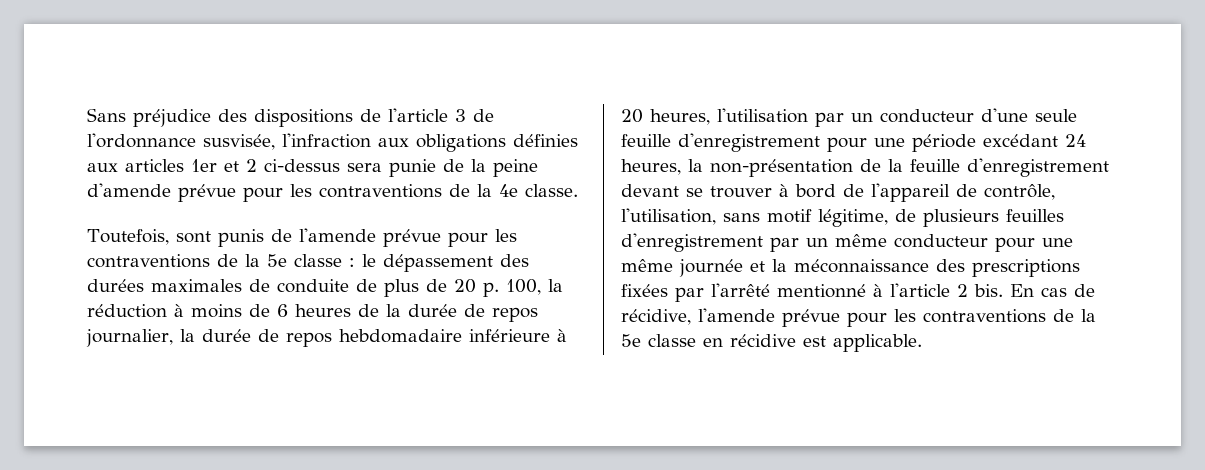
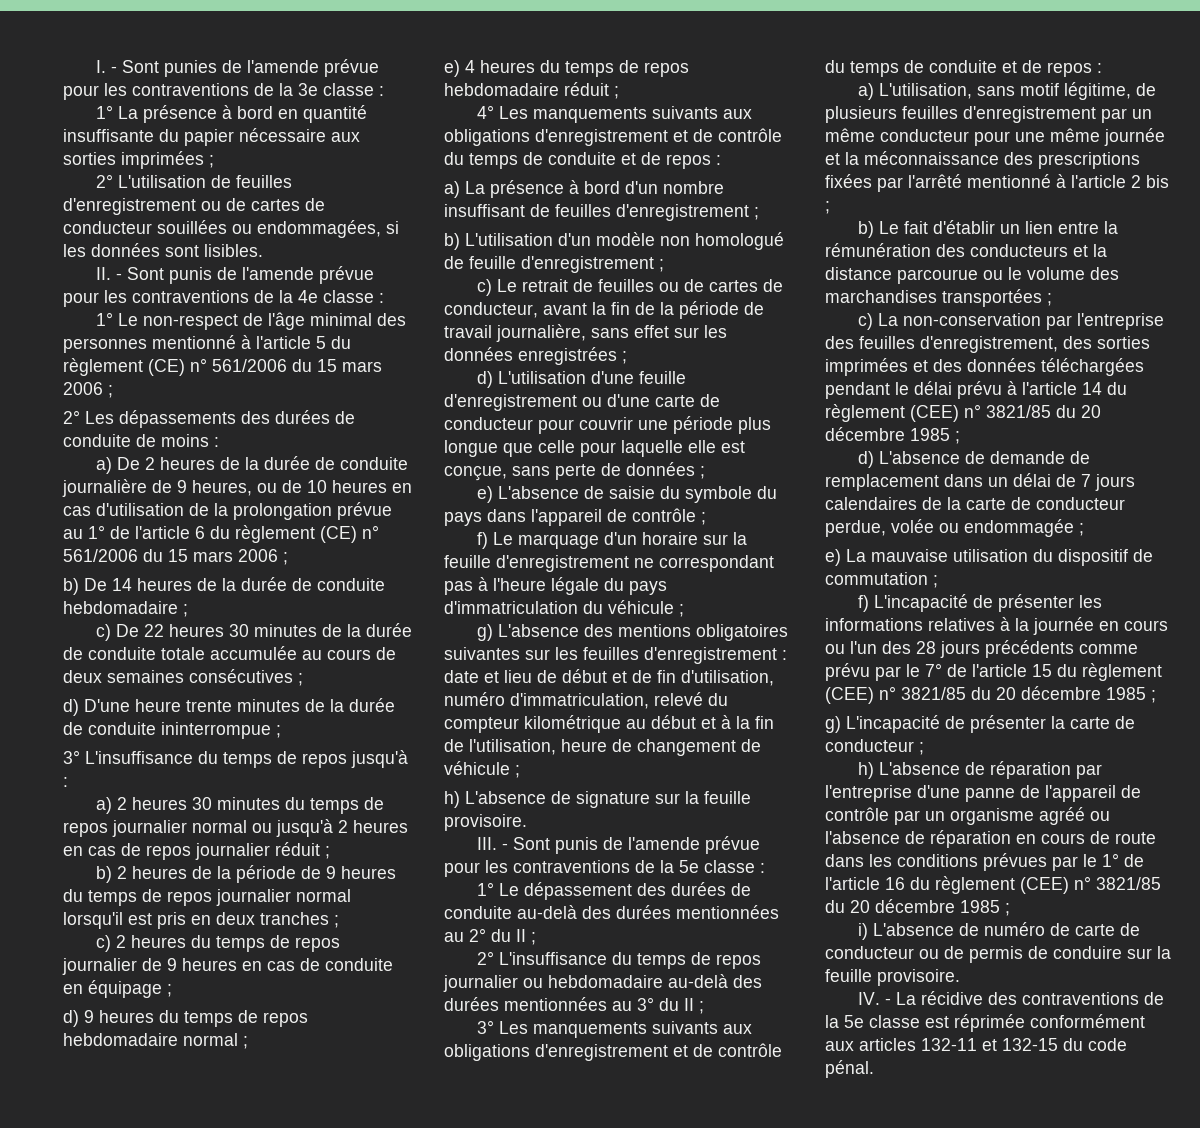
[87,108,494,127] [87,133,578,152] [87,159,538,177] [87,183,171,197] Sans préjudice des dispositions de l'article 3 de l'ordonnance susvisée, l'infraction aux obligations définies aux articles 1er et 2 ci-dessus sera punie de la peine d'amende -> [95,59,379,77] [63,83,384,100] [95,105,367,123] [63,128,360,146] [63,151,214,169] [95,174,292,188] [63,198,325,215] [63,220,399,238] [63,243,263,257] [95,267,314,284] I. - Sont punies de l'amende prévue pour les contraventions de la 3e classe : // 1° La présence à bord en quantité insuffisante du papier nécessaire aux sorties imprimées ; // 2° L'utilisation de feuilles d'enregistrement ou de cartes de conducteur souillées ou endommagées, si les données sont lisibles. // II. - Sont punis de l'amende
[525,184,578,197] [87,229,211,245] classe. // Toutefois, sont -> [323,290,384,303] [95,312,406,330] [63,335,351,353] [63,358,382,376] [63,382,113,398] [63,410,355,428] [63,434,219,447] [95,456,408,474] [62,479,412,497] [63,502,392,520] [63,525,379,543] [63,549,288,565] [63,577,385,595] [63,601,188,617] [95,623,412,641] [63,646,396,660] [63,669,303,686] [63,698,395,716] [63,722,281,739] [63,750,408,768] [63,777,68,787] [95,797,384,814] [63,819,408,837] [63,842,330,860] [95,865,396,883] [63,889,351,906] [63,912,339,929] [95,935,340,952] [62,958,393,975] [63,980,172,998] [63,1010,308,1027] [63,1033,248,1049] [444,60,689,77] [444,82,619,99] [476,105,752,123] [444,128,782,146] [444,152,721,169] [444,180,724,198] [444,204,759,221] [444,232,784,250] [444,256,664,273] [476,279,783,296] [444,301,764,319] [444,324,727,342] [444,347,627,365] [476,371,686,388] [444,394,720,411] [444,416,771,434] [444,440,745,457] [444,462,705,481] [476,486,777,503] [444,508,706,526] [476,532,747,549] [444,555,774,572] [444,577,667,595] [444,600,684,617] [476,624,788,641] [444,647,787,664] [444,669,774,686] [444,692,728,709] [444,715,774,733] [444,739,761,756] [444,761,520,778] [444,791,751,808] [444,814,527,831] [476,837,550,850] classe : // 1° Le non-respect de l'âge minimal des personnes mentionné à l'article 5 du règlement (CE) n° 561/2006 du 15 mars 2006 ; // 2° Les dépassements des durées de conduite de moins : // a) De 2 heures de la durée de conduite journalière de 9 heures, ou de 10 heures en cas d'utilisation de la prolongation prévue au 1° de l'article 6 du règlement (CE) n° 561/2006 du 15 mars 2006 ; // b) De 14 heures de la durée de conduite hebdomadaire ; // c) De 22 heures 30 minutes de la durée de conduite totale accumulée au cours de deux semaines consécutives ; // d) D'une heure trente minutes de la durée de conduite ininterrompue ; // 3° L'insuffisance du temps de repos jusqu'à : // a) 2 heures 30 minutes du temps de repos journalier normal ou jusqu'à 2 heures en cas de repos journalier réduit ; // b) 2 heures de la période de 9 heures du temps de repos journalier normal lorsqu'il est pris en deux tranches ; // c) 2 heures du temps de repos journalier de 9 heures en cas de conduite en équipage ; // d) 9 heures du temps de repos hebdomadaire normal ; // e) 4 heures du temps de repos hebdomadaire réduit ; // 4° Les manquements suivants aux obligations d'enregistrement et de contrôle du temps de conduite et de repos : // a) La présence à bord d'un nombre insuffisant de feuilles d'enregistrement ; // b) L'utilisation d'un modèle non homologué de feuille d'enregistrement ; // c) Le retrait de feuilles ou de cartes de conducteur, avant la fin de la période de travail journalière, sans effet sur les données enregistrées ; // d) L'utilisation d'une feuille d'enregistrement ou d'une carte de conducteur pour couvrir une période plus longue que celle pour laquelle elle est conçue, sans perte de données ; // e) L'absence de saisie du symbole du pays dans l'appareil de contrôle ; // f) Le marquage d'un horaire sur la feuille d'enregistrement ne correspondant pas à l'heure légale du pays d'immatriculation du véhicule ; // g) L'absence des mentions obligatoires suivantes sur les feuilles d'enregistrement : date et lieu de début et de fin d'utilisation, numéro d'immatriculation, relevé du compteur kilométrique au début et à la fin de l'utilisation, heure de changement de véhicule ; // h) L'absence de signature sur la feuille provisoire. // III. - Sont
[362,254,376,267] le -> [476,882,519,896] // 1° Le
[151,279,563,297] [87,304,538,322] [86,329,567,347] [621,108,1077,127] [621,133,1086,152] [621,158,1109,177] [621,183,1055,202] [621,208,716,225] maximales de conduite de plus de 20 p. 100, la réduction à moins de 6 heures de la durée de repos journalier, la durée de repos hebdomadaire inférieure à 20 heures, l'utilisation par un conducteur d'une seule feuille d'enregistrement pour une période excédant 24 heures, la non-présentation de la feuille d'enregistrement devant se trouver à bord de l'appareil de contrôle, l'utilisation, -> [730,883,751,896] [444,905,779,919] [444,928,536,945] [476,951,761,969] [443,974,762,992] [444,997,704,1014] [476,1020,752,1038] [444,1043,782,1061] [825,60,1102,77] [857,83,972,100] de conduite au-delà des durées mentionnées au 2° du II ; // 2° L'insuffisance du temps de repos journalier ou hebdomadaire au-delà des durées mentionnées au 3° du II ; // 3° Les manquements suivants aux obligations d'enregistrement et de contrôle du temps de conduite et de repos : // a) L'utilisation,
[974,284,1095,297] [621,308,1096,327] [621,334,922,352] bis. En cas de récidive, l'amende prévue pour les contraventions de la 5e classe en récidive est applicable. -> [1146,175,1169,188] [825,201,830,214] [857,220,1118,238] [825,243,1107,257] [825,267,1119,284] [825,289,1052,307] [857,313,1164,330] [825,336,1150,353] [825,358,1144,376] [825,381,1127,399] [825,404,1101,422] [825,427,960,444] [857,451,1090,468] [825,473,1135,491] [825,497,1125,510] [825,519,1084,537] [825,549,1153,566] [825,572,938,588] [857,594,1102,612] [825,617,1168,635] [825,640,1138,658] [825,663,1162,681] [825,686,1156,704] [825,715,1135,733] [825,739,924,755] [857,761,1102,779] [825,785,1141,802] [825,807,1110,825] [825,830,1156,848] [825,853,1144,871] [825,876,1161,894] [825,899,1010,916] [857,922,1140,940] [825,946,1171,963] [825,969,960,986] [857,991,1164,1005] [825,1014,1145,1032] [825,1038,1127,1051] [825,1060,874,1078] bis ; // b) Le fait d'établir un lien entre la rémunération des conducteurs et la distance parcourue ou le volume des marchandises transportées ; // c) La non-conservation par l'entreprise des feuilles d'enregistrement, des sorties imprimées et des données téléchargées pendant le délai prévu à l'article 14 du règlement (CEE) n° 3821/85 du 20 décembre 1985 ; // d) L'absence de demande de remplacement dans un délai de 7 jours calendaires de la carte de conducteur perdue, volée ou endommagée ; // e) La mauvaise utilisation du dispositif de commutation ; // f) L'incapacité de présenter les informations relatives à la journée en cours ou l'un des 28 jours précédents comme prévu par le 7° de l'article 15 du règlement (CEE) n° 3821/85 du 20 décembre 1985 ; // g) L'incapacité de présenter la carte de conducteur ; // h) L'absence de réparation par l'entreprise d'une panne de l'appareil de contrôle par un organisme agréé ou l'absence de réparation en cours de route dans les conditions prévues par le 1° de l'article 16 du règlement (CEE) n° 3821/85 du 20 décembre 1985 ; // i) L'absence de numéro de carte de conducteur ou de permis de conduire sur la feuille provisoire. // IV. - La récidive des contraventions de la 5e classe est réprimée conformément aux articles 132-11 et 132-15 du code pénal.

